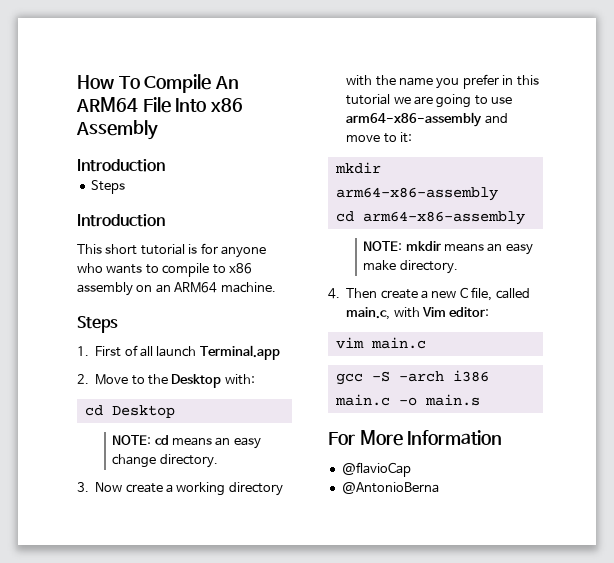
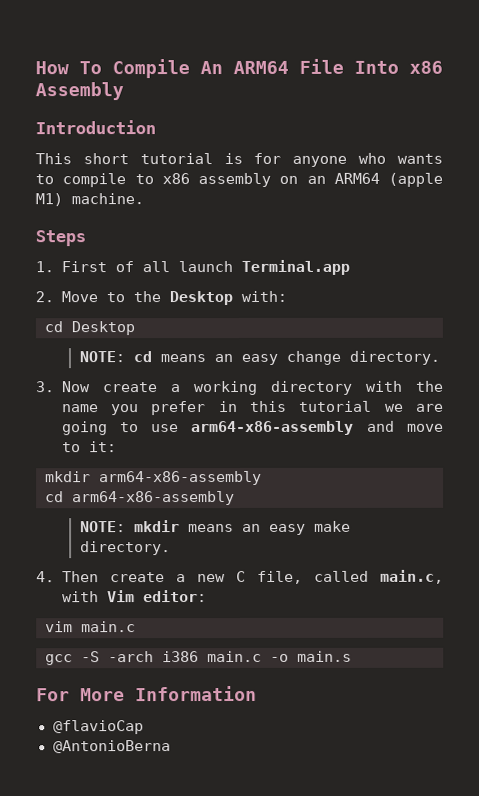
[90,180,125,194] [77,214,165,227] // Steps // Introduction -> (156, 127) none
(218, 287) none -> [388,172,443,187] [35,193,63,207] (apple M1)

